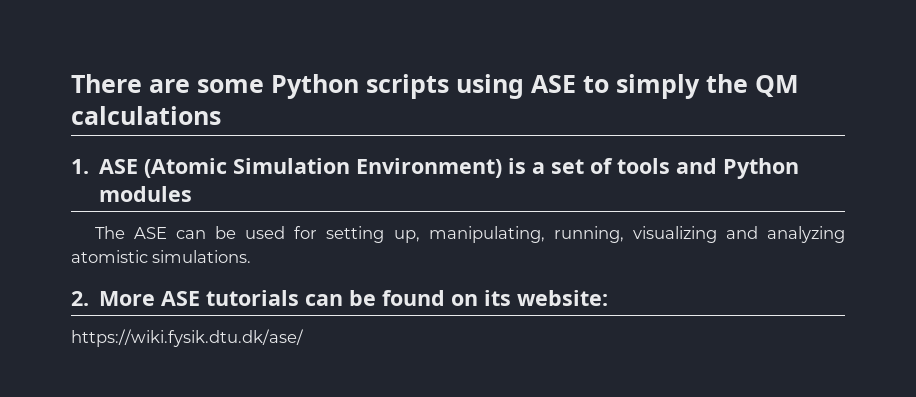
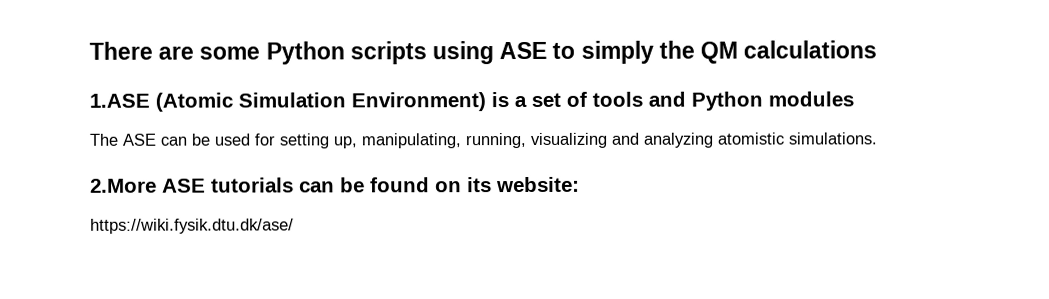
[71,159,139,174] 1. ASE -> [89,93,150,108] 1.ASE
[71,291,156,306] 2. More -> [90,178,157,193] 2.More

